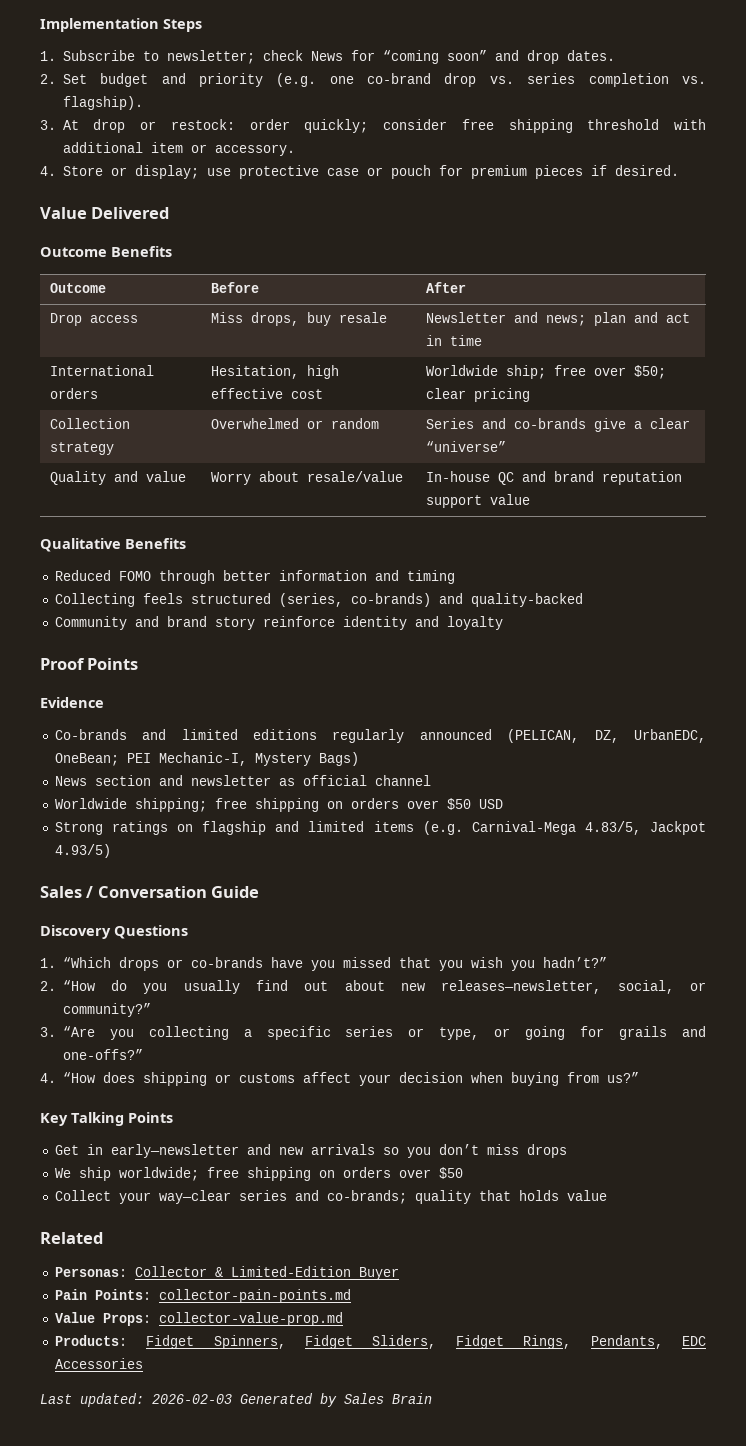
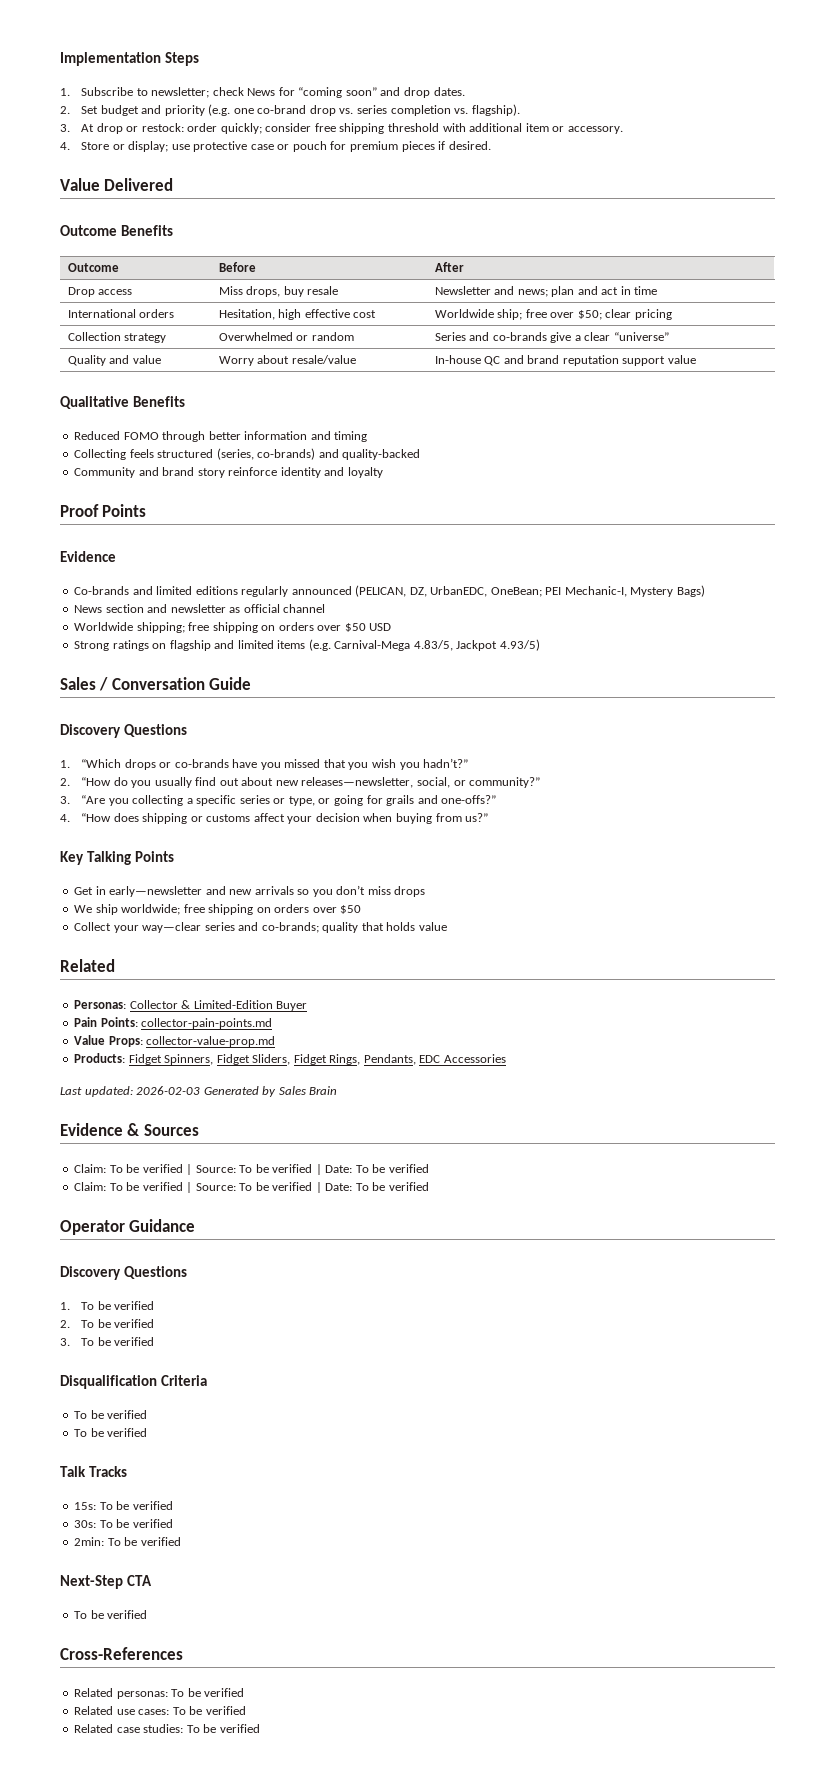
(432, 1398) none -> [60,1123,199,1136] [74,1164,429,1175] [74,1182,429,1193] [60,1219,196,1235] [60,1266,187,1280] [60,1301,155,1310] [60,1319,155,1328] [60,1337,155,1346] [60,1375,207,1389] [74,1410,148,1419] [74,1428,148,1437] [60,1466,127,1477] [74,1501,173,1510] [74,1519,173,1528] [74,1537,181,1546] [60,1575,152,1589] [74,1610,148,1619] [60,1647,183,1660] [74,1688,245,1699] [74,1706,246,1715] [74,1724,260,1733] // Evidence & Sources // Claim: To be verified | Source: To be verified | Date: To be verified // Claim: To be verified | Source: To be verified | Date: To be verified // Operator Guidance // Discovery Questions // 1. To be verified // 2. To be verified // 3. To be verified // Disqualification Criteria // To be verified // To be verified // Talk Tracks // 15s: To be verified // 30s: To be verified // 2min: To be verified // Next-Step CTA // To be verified // Cross-References // Related personas: To be verified // Related use cases: To be verified // Related case studies: To be verified

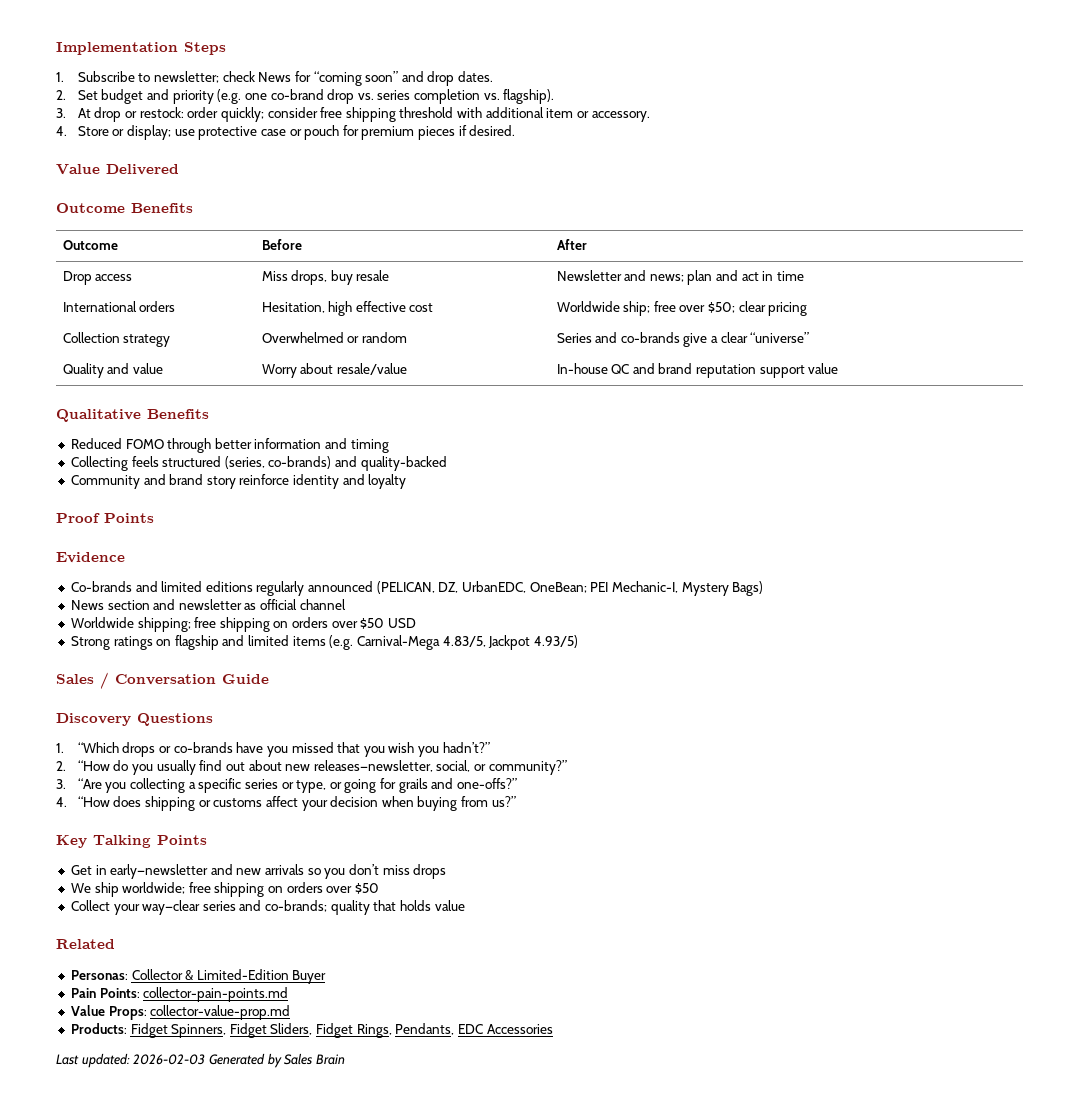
[60,1123,199,1136] [74,1164,429,1175] [74,1182,429,1193] [60,1219,196,1235] [60,1266,187,1280] [60,1301,155,1310] [60,1319,155,1328] [60,1337,155,1346] [60,1375,207,1389] [74,1410,148,1419] [74,1428,148,1437] [60,1466,127,1477] [74,1501,173,1510] [74,1519,173,1528] [74,1537,181,1546] [60,1575,152,1589] [74,1610,148,1619] [60,1647,183,1660] [74,1688,245,1699] [74,1706,246,1715] [74,1724,260,1733] // Evidence & Sources // Claim: To be verified | Source: To be verified | Date: To be verified // Claim: To be verified | Source: To be verified | Date: To be verified // Operator Guidance // Discovery Questions // 1. To be verified // 2. To be verified // 3. To be verified // Disqualification Criteria // To be verified // To be verified // Talk Tracks // 15s: To be verified // 30s: To be verified // 2min: To be verified // Next-Step CTA // To be verified // Cross-References // Related personas: To be verified // Related use cases: To be verified // Related case studies: To be verified -> (345, 1059) none

